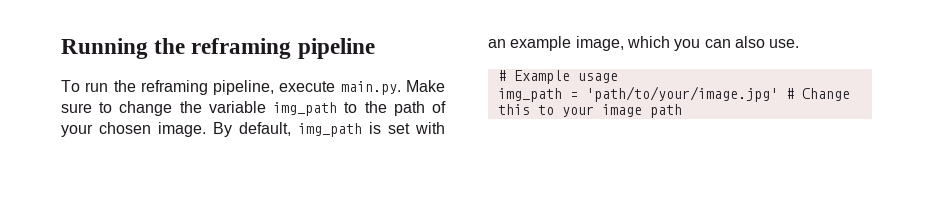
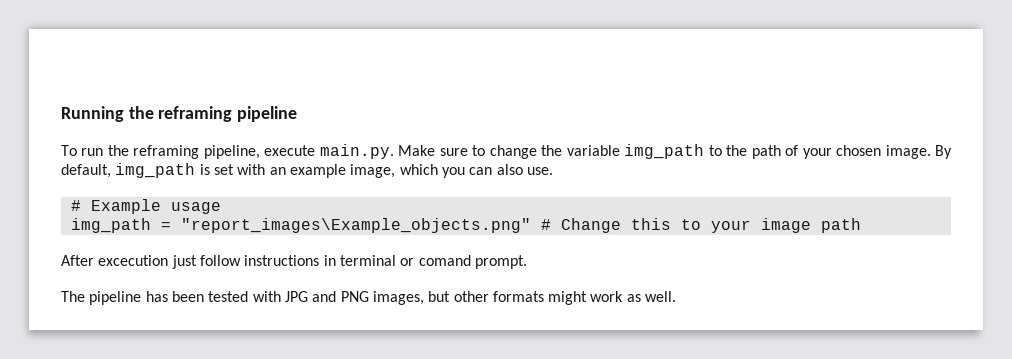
[585,86,778,102] 'path/to/your/image.jpg' -> [180,218,531,233] "report_images\Example_objects.png"
(682, 111) none -> [61,255,527,269] [61,291,677,305] // After excecution just follow instructions in terminal or comand prompt. // The pipeline has been tested with JPG and PNG images, but other formats might work as well.

